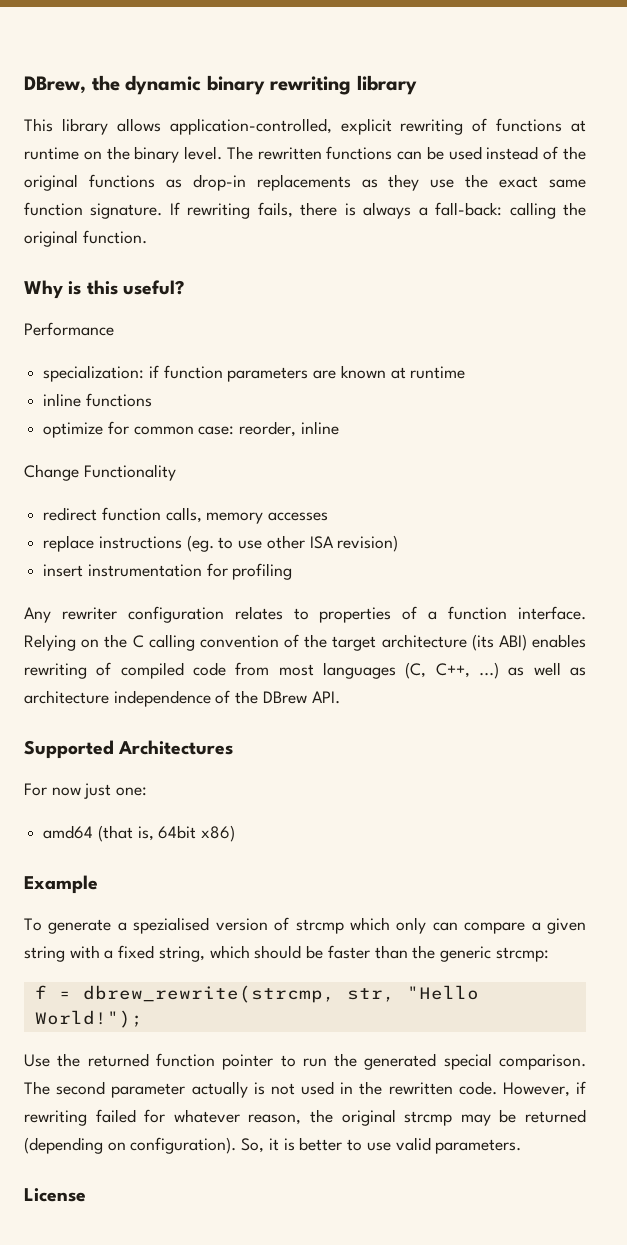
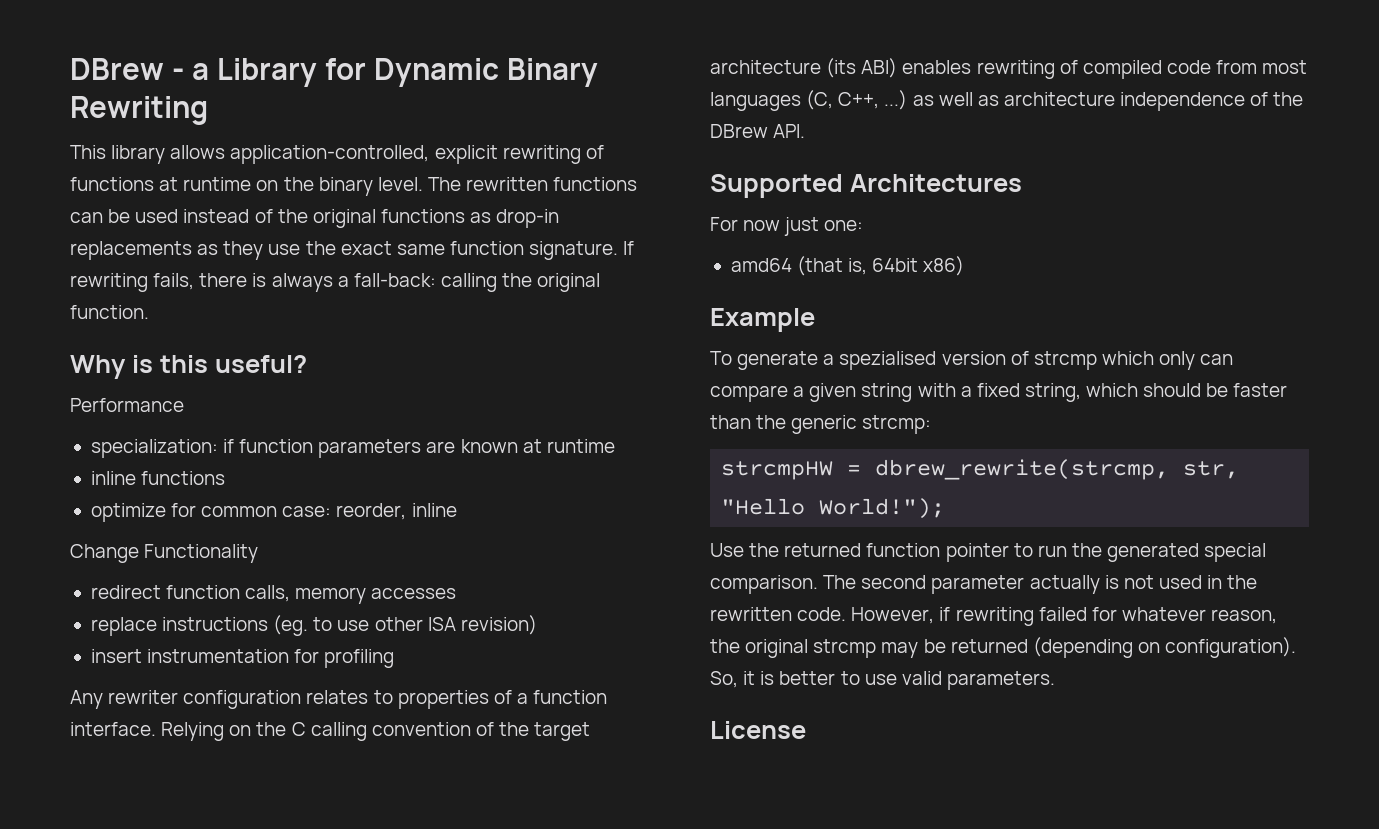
[24,75,417,95] DBrew, the dynamic binary rewriting library -> [70,58,598,87] [70,96,208,125] DBrew - a Library for Dynamic Binary Rewriting
[34,985,47,999] f -> [721,461,834,480] strcmpHW

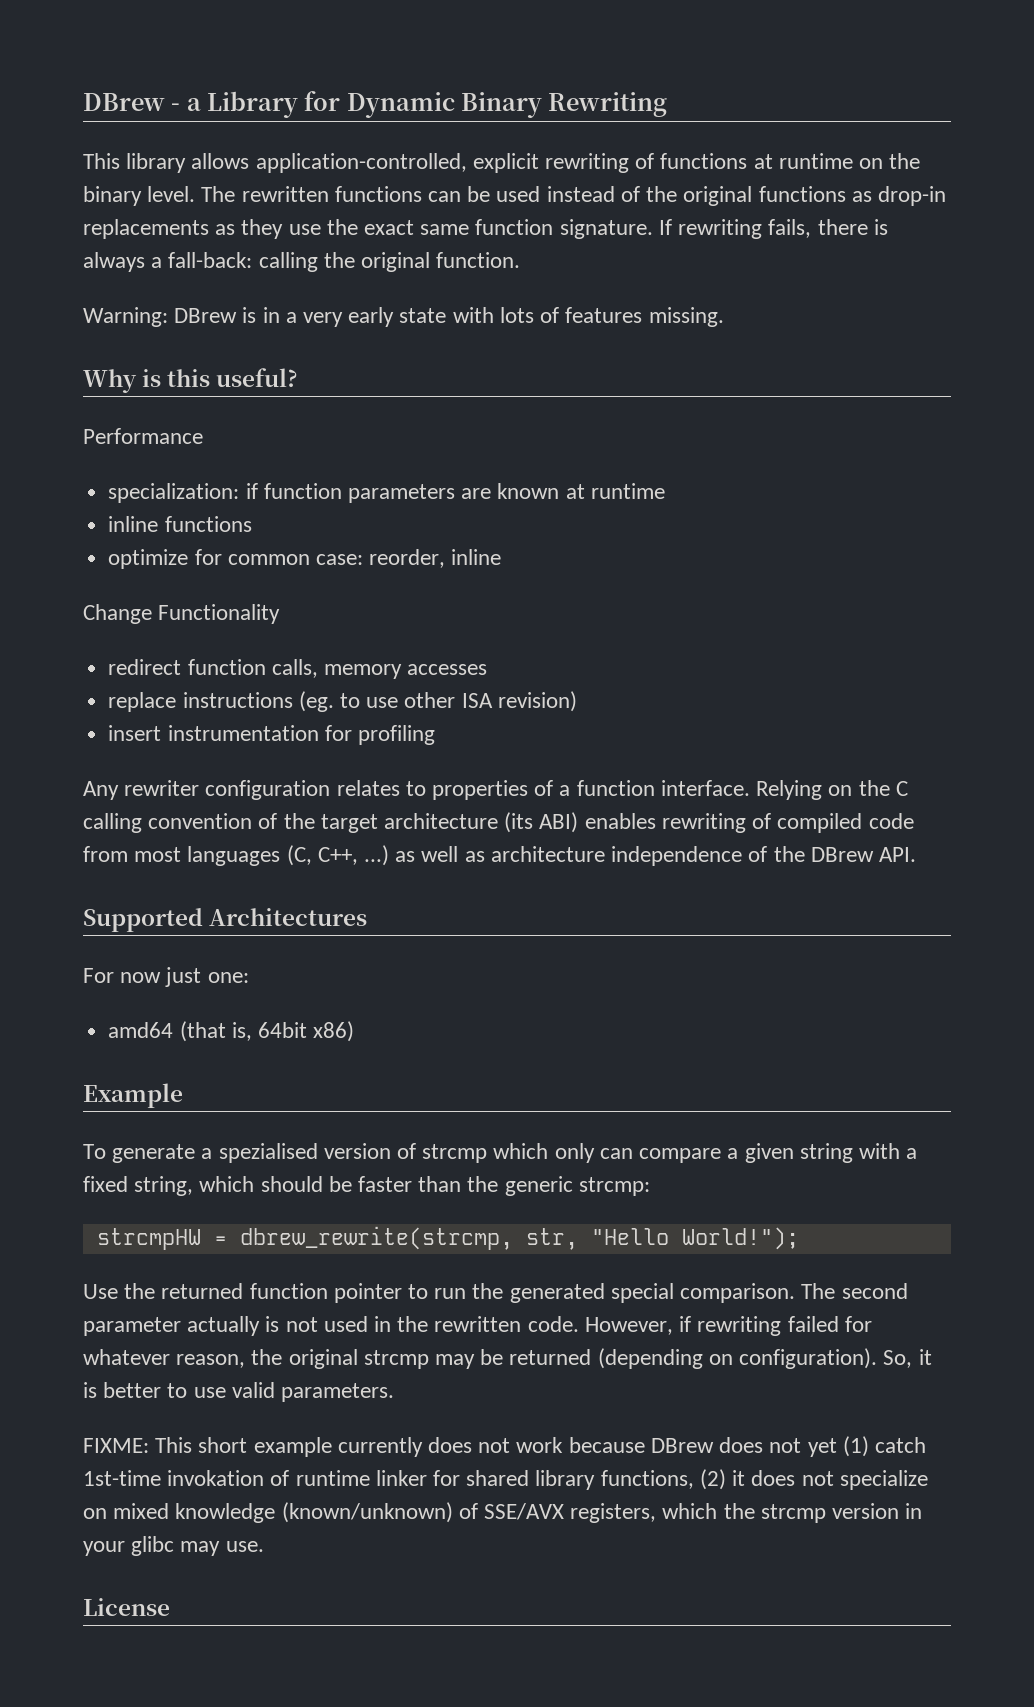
(149, 312) none -> [83,307,724,327] // Warning: DBrew is in a very early state with lots of features missing.
(1055, 680) none -> [83,1436,926,1457] [83,1469,928,1490] [83,1502,923,1523] [83,1536,264,1556] // FIXME: This short example currently does not work because DBrew does not yet (1) catch 1st-time invokation of runtime linker for shared library functions, (2) it does not specialize on mixed knowledge (known/unknown) of SSE/AVX registers, which the strcmp version in your glibc may use.

